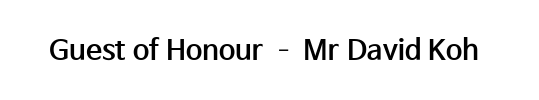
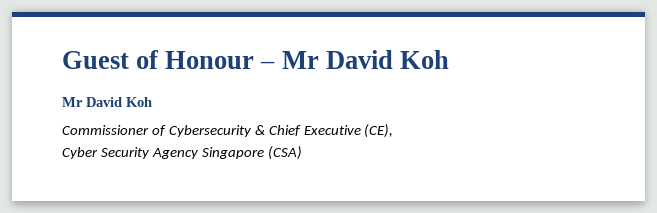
(480, 48) none -> [62,97,152,107] [62,124,394,138] [62,146,302,160] // Mr David Koh // Commissioner of Cybersecurity & Chief Executive (CE), // Cyber Security Agency Singapore (CSA)

